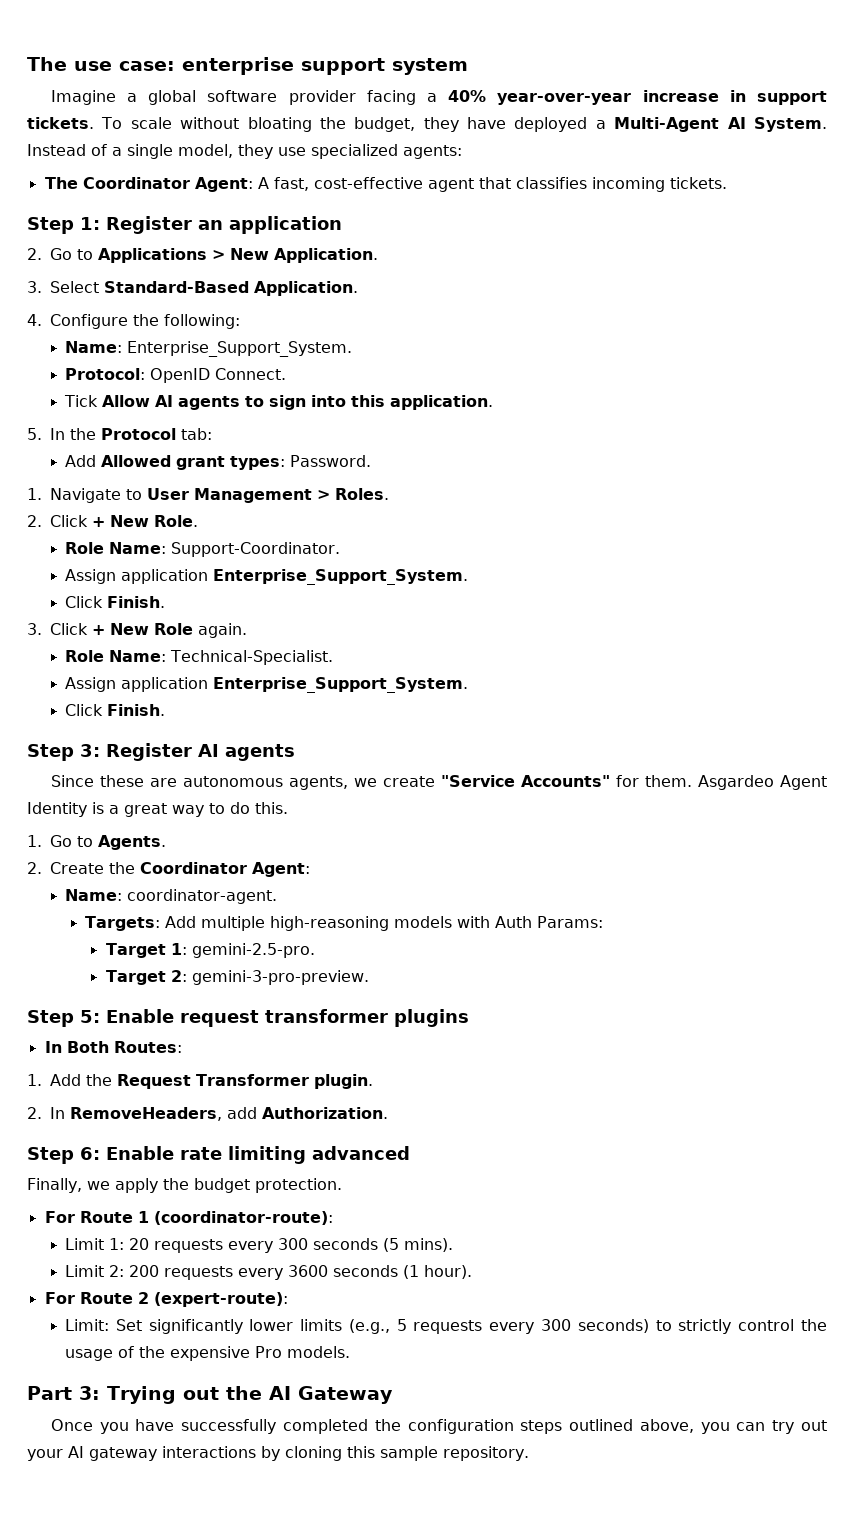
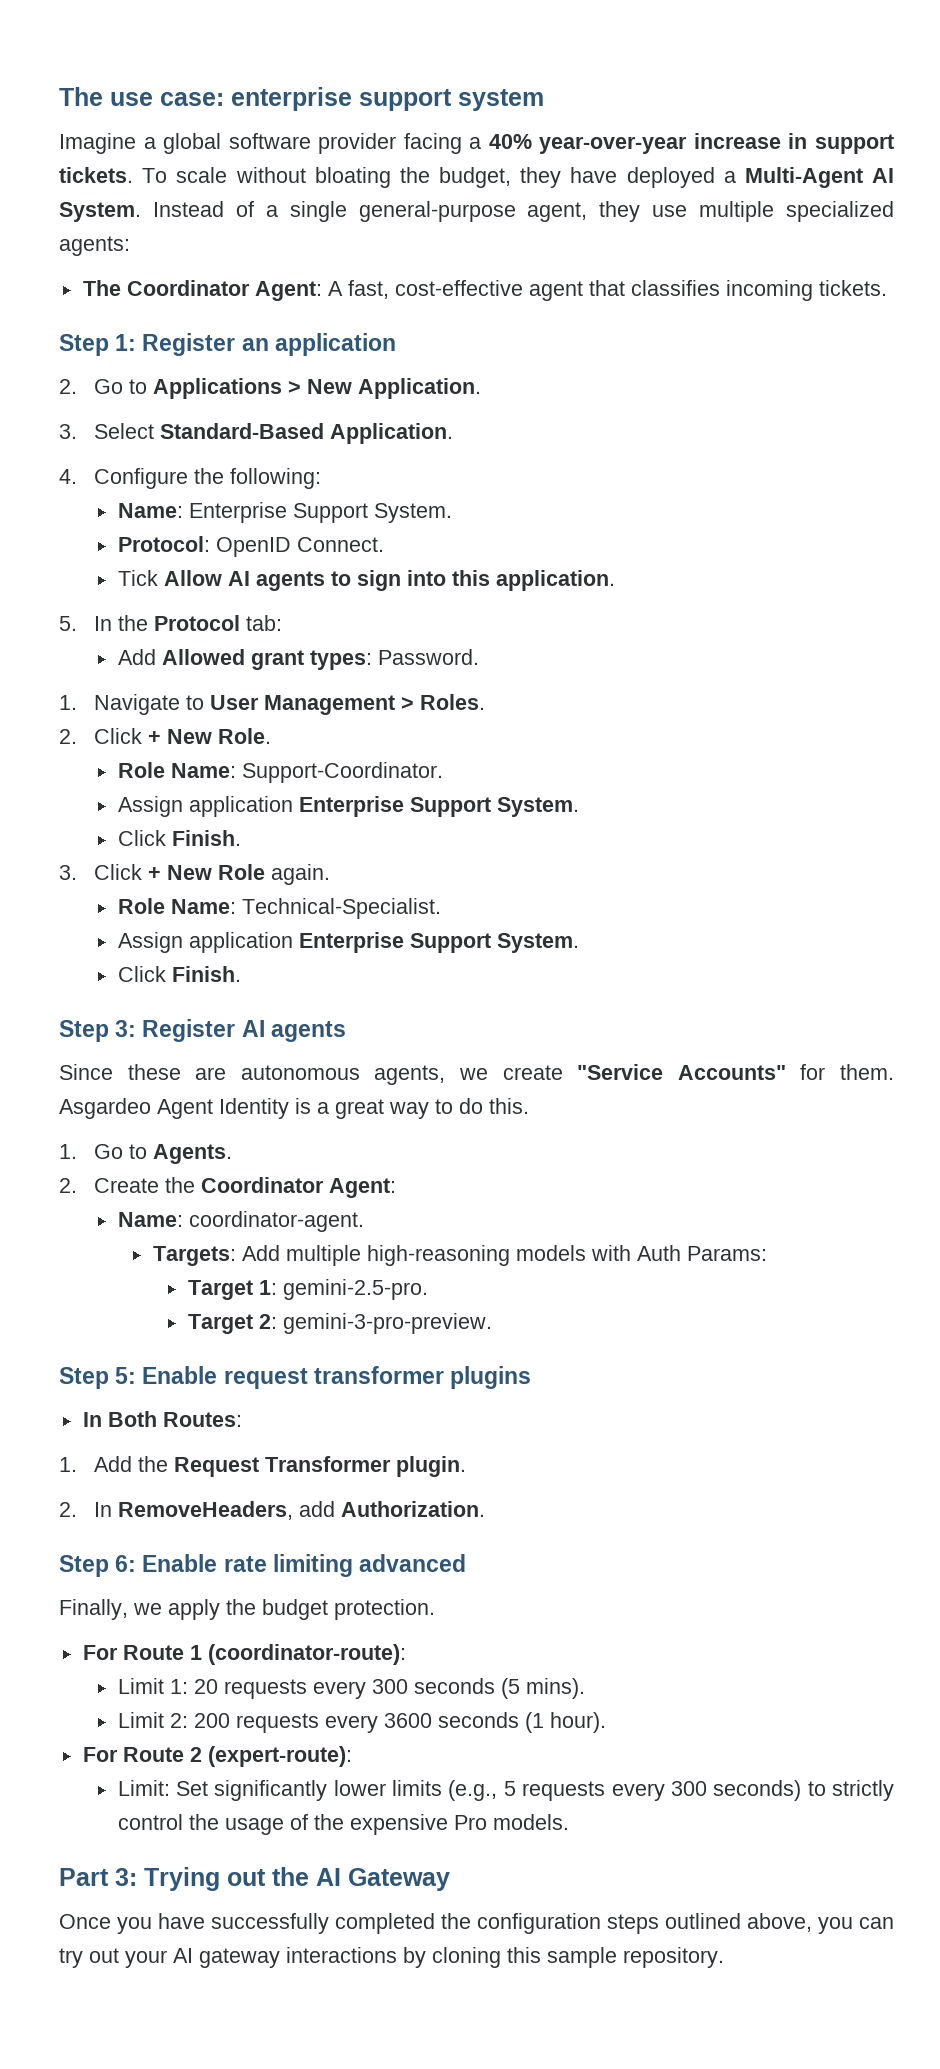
[178,144,233,158] model, -> [358,201,588,222] general-purpose agent,
(306, 151) none -> [699,201,775,222] multiple
[126,341,352,357] Enterprise_Support_System. -> [188,502,452,523] Enterprise Support System.
[212,569,468,585] Enterprise_Support_System. -> [298,796,579,817] Enterprise Support System.
[212,677,468,693] Enterprise_Support_System. -> [298,932,579,953] Enterprise Support System.

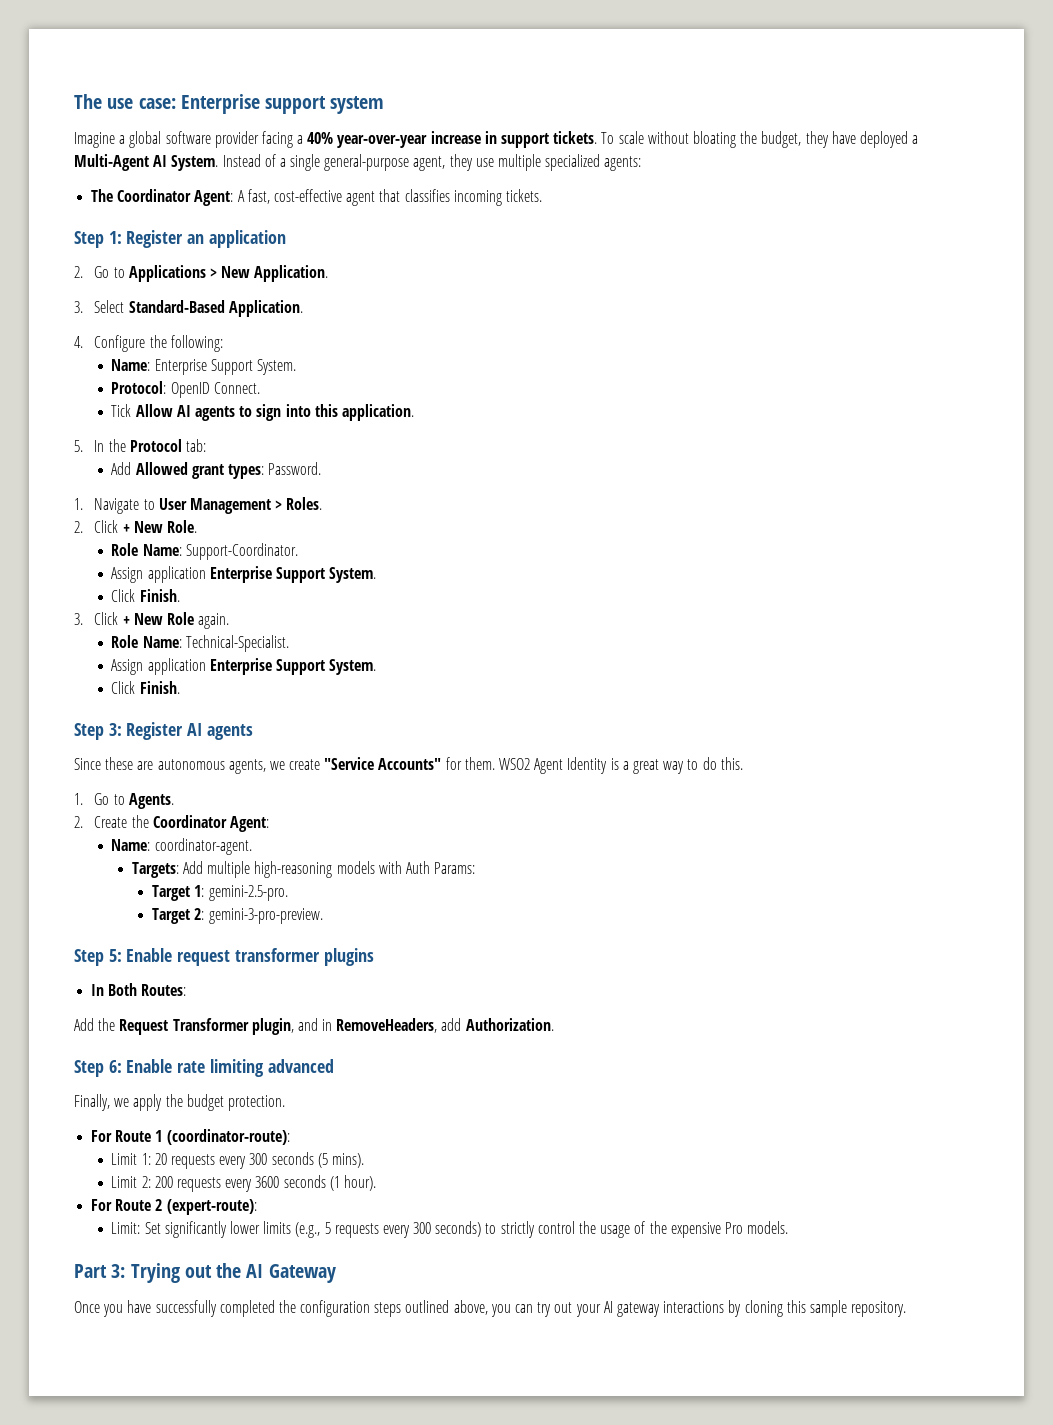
[231,87,352,111] enterprise -> [180,94,260,114] Enterprise
[59,1098,151,1119] Asgardeo -> [499,758,531,770] WSO2
[59,1457,77,1472] 1. -> (187, 990) none
[396,1456,467,1477] [59,1502,113,1517] plugin. // 2. In -> [251,1018,333,1035] plugin, and in

